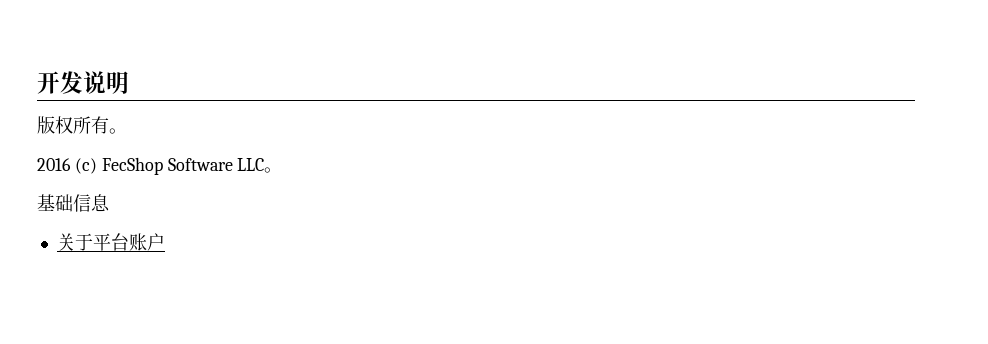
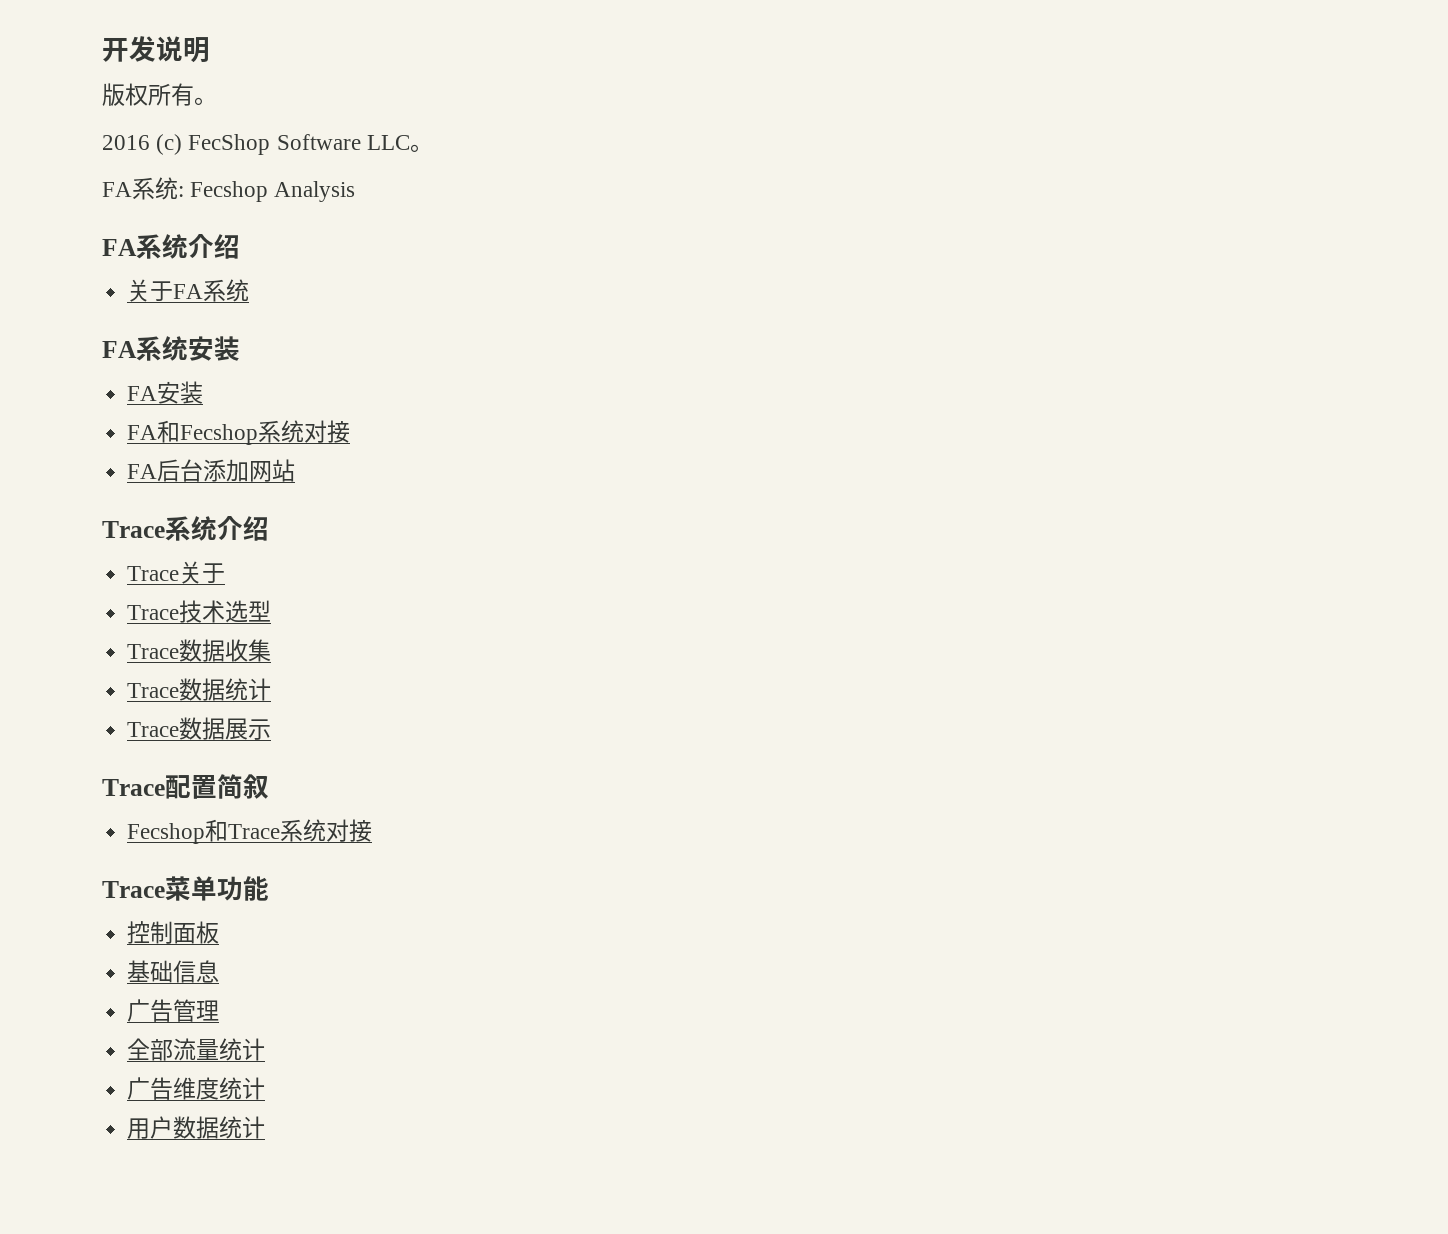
[37,194,110,212] [56,233,165,251] 基础信息 // 关于平台账户 -> [102,177,356,202] [102,234,240,259] [127,279,250,302] [102,336,240,361] [127,381,204,404] [127,420,351,445] [127,459,296,482] [102,516,269,541] [127,561,226,584] [127,600,272,623] [127,639,272,662] [127,678,272,701] [127,717,272,740] [102,774,269,799] [127,819,373,844] [102,876,269,901] [127,921,220,944] [127,960,220,983] [127,999,220,1022] [127,1038,266,1061] [127,1077,266,1100] [127,1116,266,1139] FA系统: Fecshop Analysis // FA系统介绍 // 关于FA系统 // FA系统安装 // FA安装 // FA和Fecshop系统对接 // FA后台添加网站 // Trace系统介绍 // Trace关于 // Trace技术选型 // Trace数据收集 // Trace数据统计 // Trace数据展示 // Trace配置简叙 // Fecshop和Trace系统对接 // Trace菜单功能 // 控制面板 // 基础信息 // 广告管理 // 全部流量统计 // 广告维度统计 // 用户数据统计

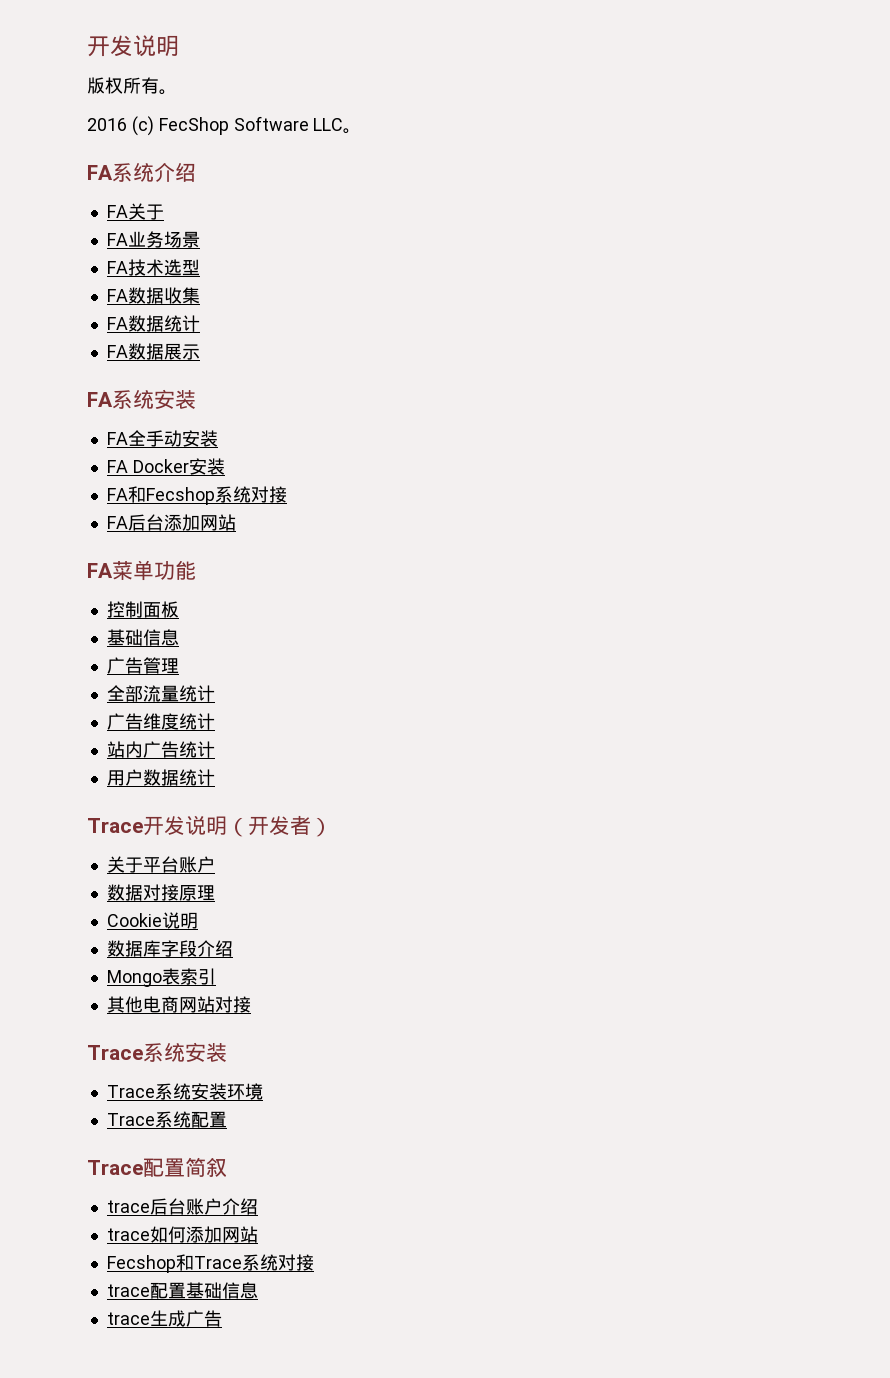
[102,177,356,202] // FA系统: Fecshop Analysis -> (362, 131) none
[127,279,250,302] 关于FA系统 -> [106,203,164,220] [106,231,200,248] [106,259,200,276] [106,287,200,304] [106,315,200,332] [106,343,200,360] FA关于 // FA业务场景 // FA技术选型 // FA数据收集 // FA数据统计 // FA数据展示
(158, 393) none -> [127,430,218,447] [106,459,189,473] 全手动安装 // FA Docker
[102,516,269,541] [127,561,226,584] [127,600,272,623] [127,639,272,662] [127,678,272,701] [127,717,272,740] [102,774,269,799] [127,819,373,844] [102,881,165,898] Trace系统介绍 // Trace关于 // Trace技术选型 // Trace数据收集 // Trace数据统计 // Trace数据展示 // Trace配置简叙 // Fecshop和Trace系统对接 // Trace -> [87,563,113,578] FA
(266, 1088) none -> [106,741,215,758] // 站内广告统计
(266, 1127) none -> [87,815,332,837] [106,856,215,873] [106,884,215,901] [106,912,198,929] [106,940,233,957] [106,968,216,987] [106,996,251,1013] [87,1042,227,1062] [106,1083,263,1100] [106,1111,227,1128] [87,1157,227,1177] [106,1198,258,1215] [106,1226,258,1243] [106,1254,314,1273] [106,1282,258,1299] [106,1310,222,1327] // Trace开发说明（开发者） // 关于平台账户 // 数据对接原理 // Cookie说明 // 数据库字段介绍 // Mongo表索引 // 其他电商网站对接 // Trace系统安装 // Trace系统安装环境 // Trace系统配置 // Trace配置简叙 // trace后台账户介绍 // trace如何添加网站 // Fecshop和Trace系统对接 // trace配置基础信息 // trace生成广告

